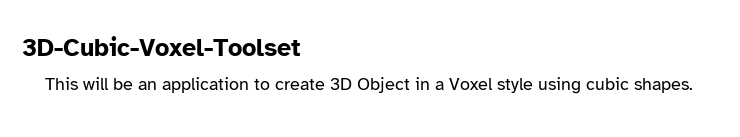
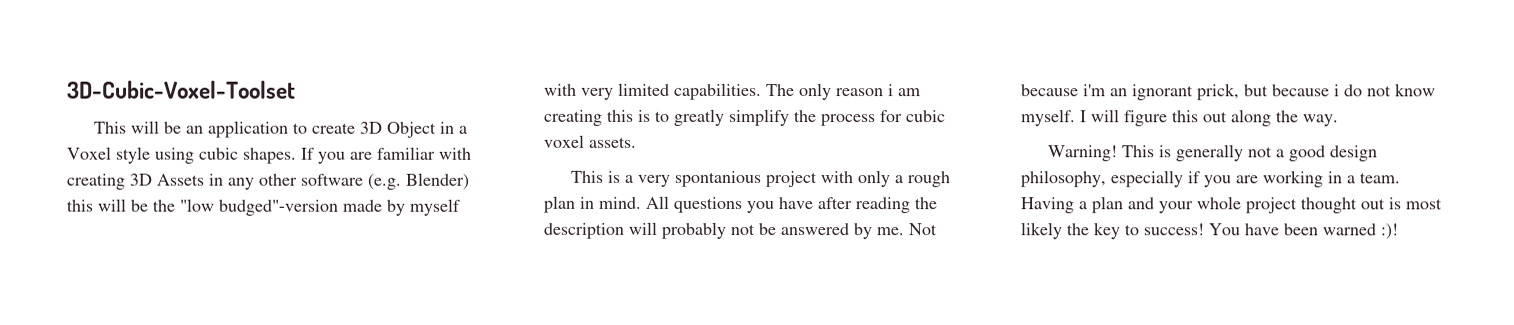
(693, 85) none -> [301,146,472,164] [66,172,469,190] [66,198,460,216] [544,82,921,101] [544,108,946,127] [544,134,637,148] [570,170,951,188] [543,195,937,214] [543,221,937,240] [1021,83,1436,101] [1021,109,1339,127] [1048,144,1379,162] [1020,170,1400,188] [1020,196,1442,214] [1020,222,1398,240] If you are familiar with creating 3D Assets in any other software (e.g. Blender) this will be the "low budged"-version made by myself with very limited capabilities. The only reason i am creating this is to greatly simplify the process for cubic voxel assets. // This is a very spontanious project with only a rough plan in mind. All questions you have after reading the description will probably not be answered by me. Not because i'm an ignorant prick, but because i do not know myself. I will figure this out along the way. // Warning! This is generally not a good design philosophy, especially if you are working in a team. Having a plan and your whole project thought out is most likely the key to success! You have been warned :)!

